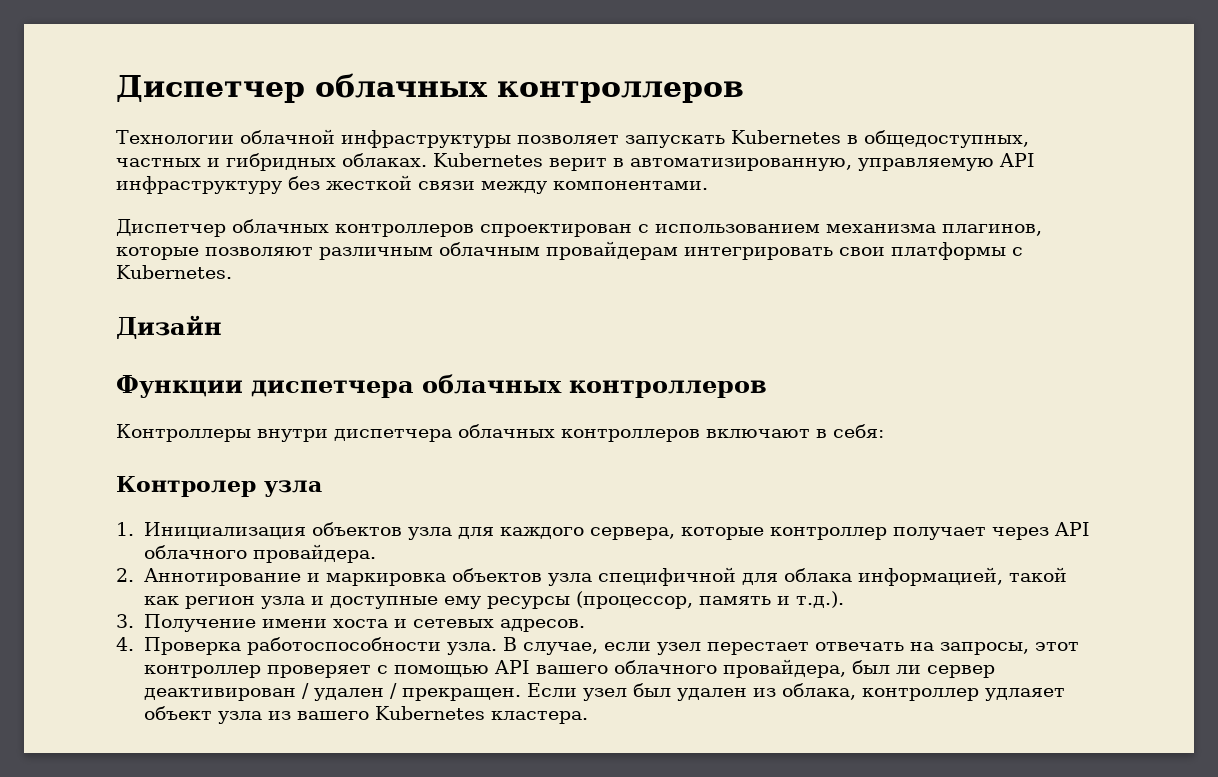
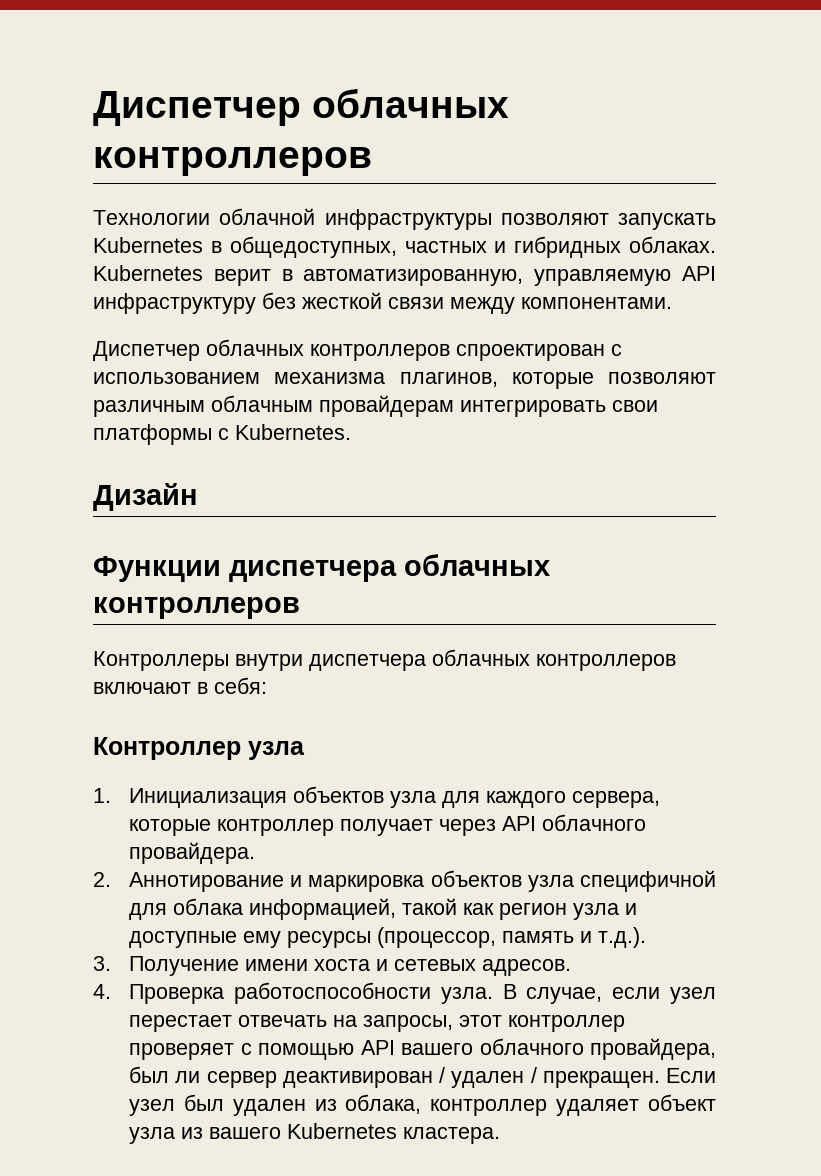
[517,135,619,144] позволяет -> [500,213,609,225] позволяют
[116,476,256,497] Контролер -> [93,737,241,760] Контроллер
[984,688,1065,701] удлаяет -> [556,1099,640,1116] удаляет

